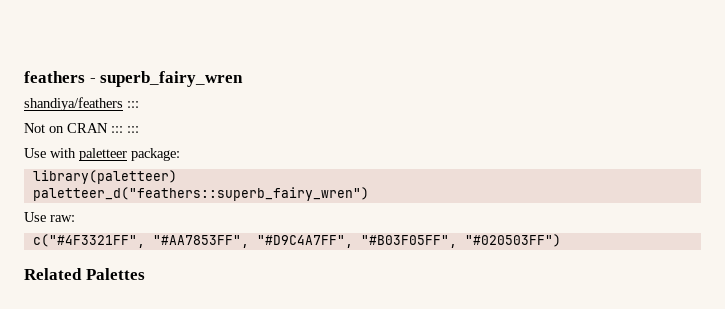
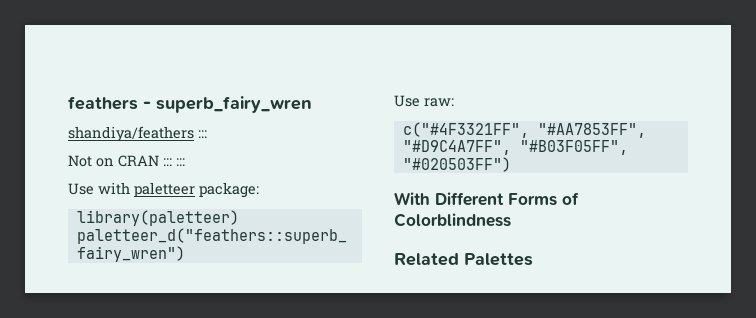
(561, 240) none -> [394,192,579,206] [394,213,511,227] // With Different Forms of Colorblindness

